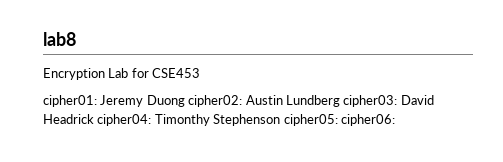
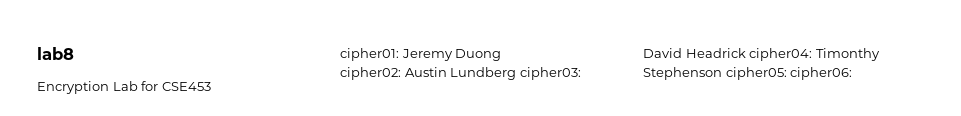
(185, 101) none -> (502, 55) //

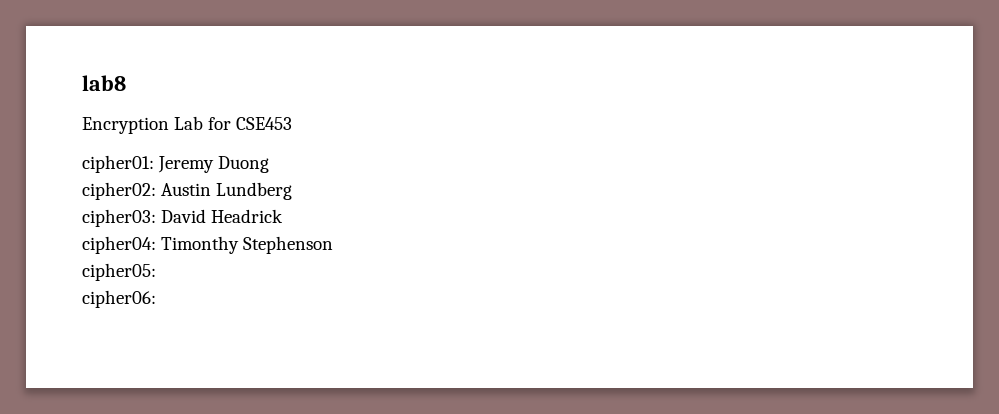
(517, 73) none -> (293, 191) //
(746, 53) none -> (284, 216) //
(722, 73) none -> (334, 245) //
(787, 73) none -> (156, 272) //

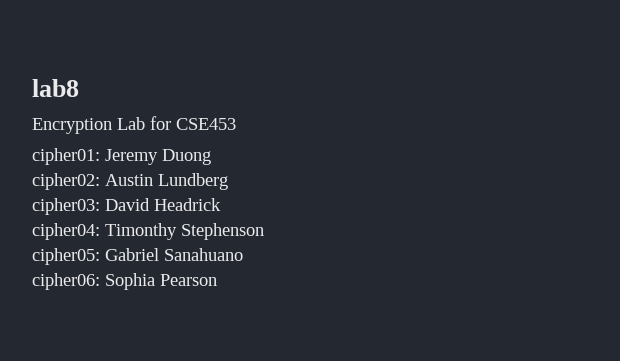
(156, 272) none -> [105,248,243,261] Gabriel Sanahuano
(156, 299) none -> [105,273,217,290] Sophia Pearson

